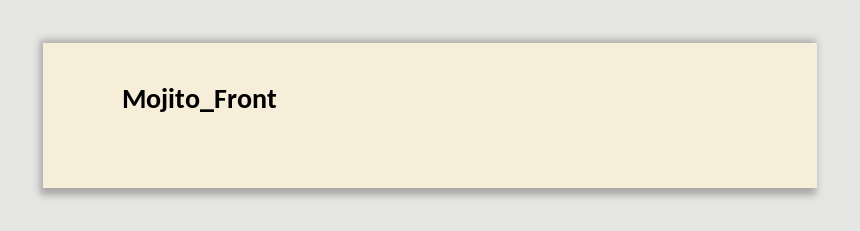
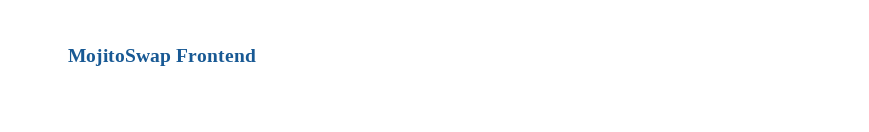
[122,88,277,112] Mojito_Front -> [68,49,257,66] MojitoSwap Frontend

